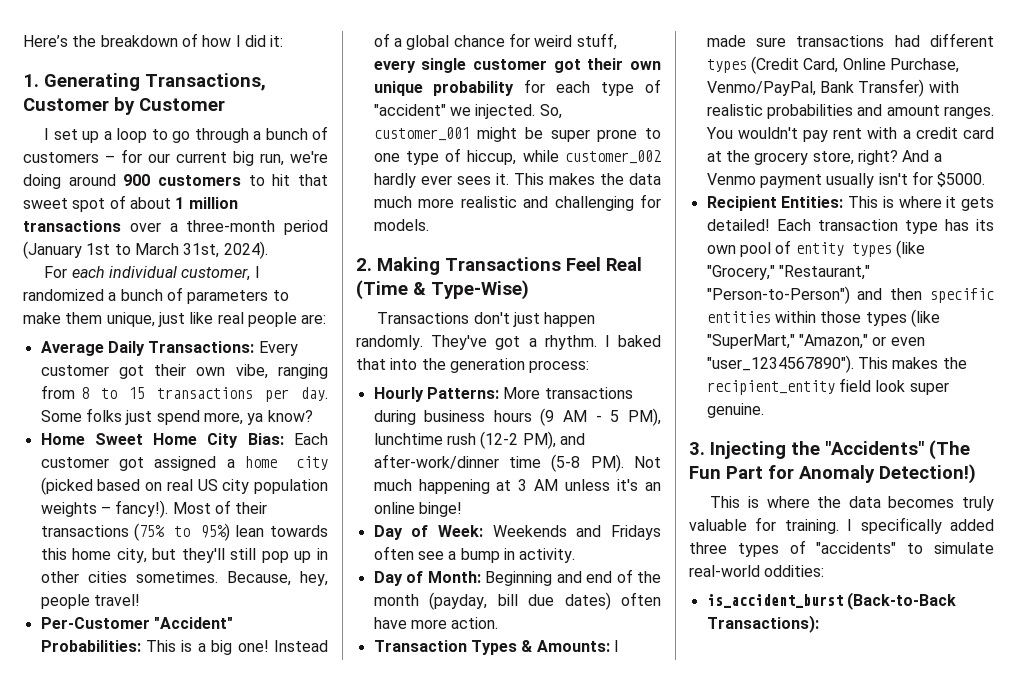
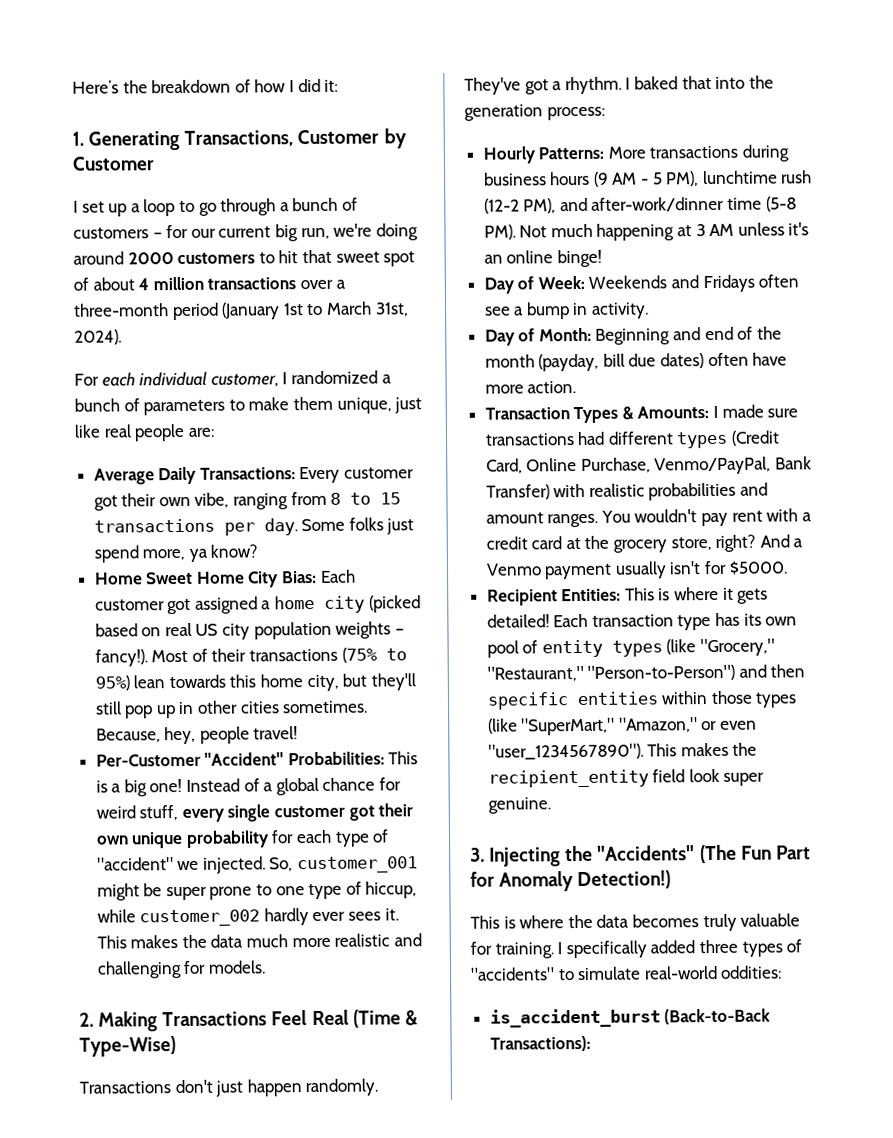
[123,174,151,186] 900 -> [127,252,174,265] 2000
[175,197,185,209] 1 -> [138,278,150,291] 4

